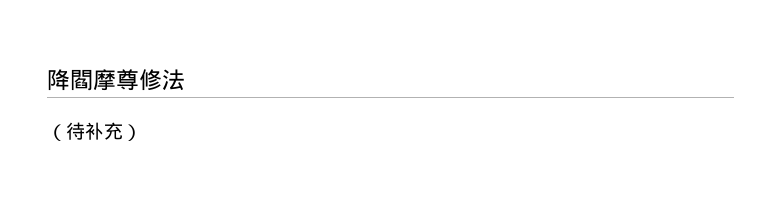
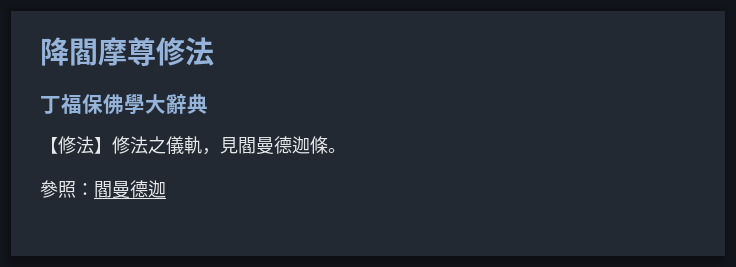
[47,122,142,141] （待补充） -> [40,94,208,114] [40,136,346,155] [40,180,166,198] 丁福保佛學大辭典 // 【修法】修法之儀軌，見閻曼德迦條。 // 參照：閻曼德迦

